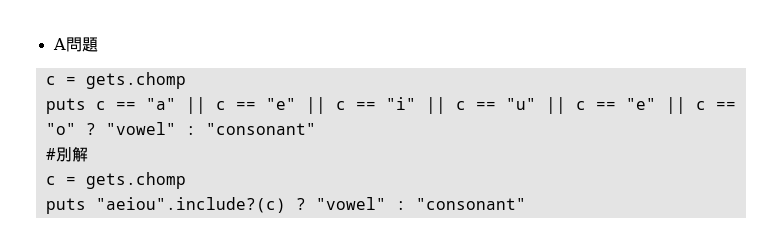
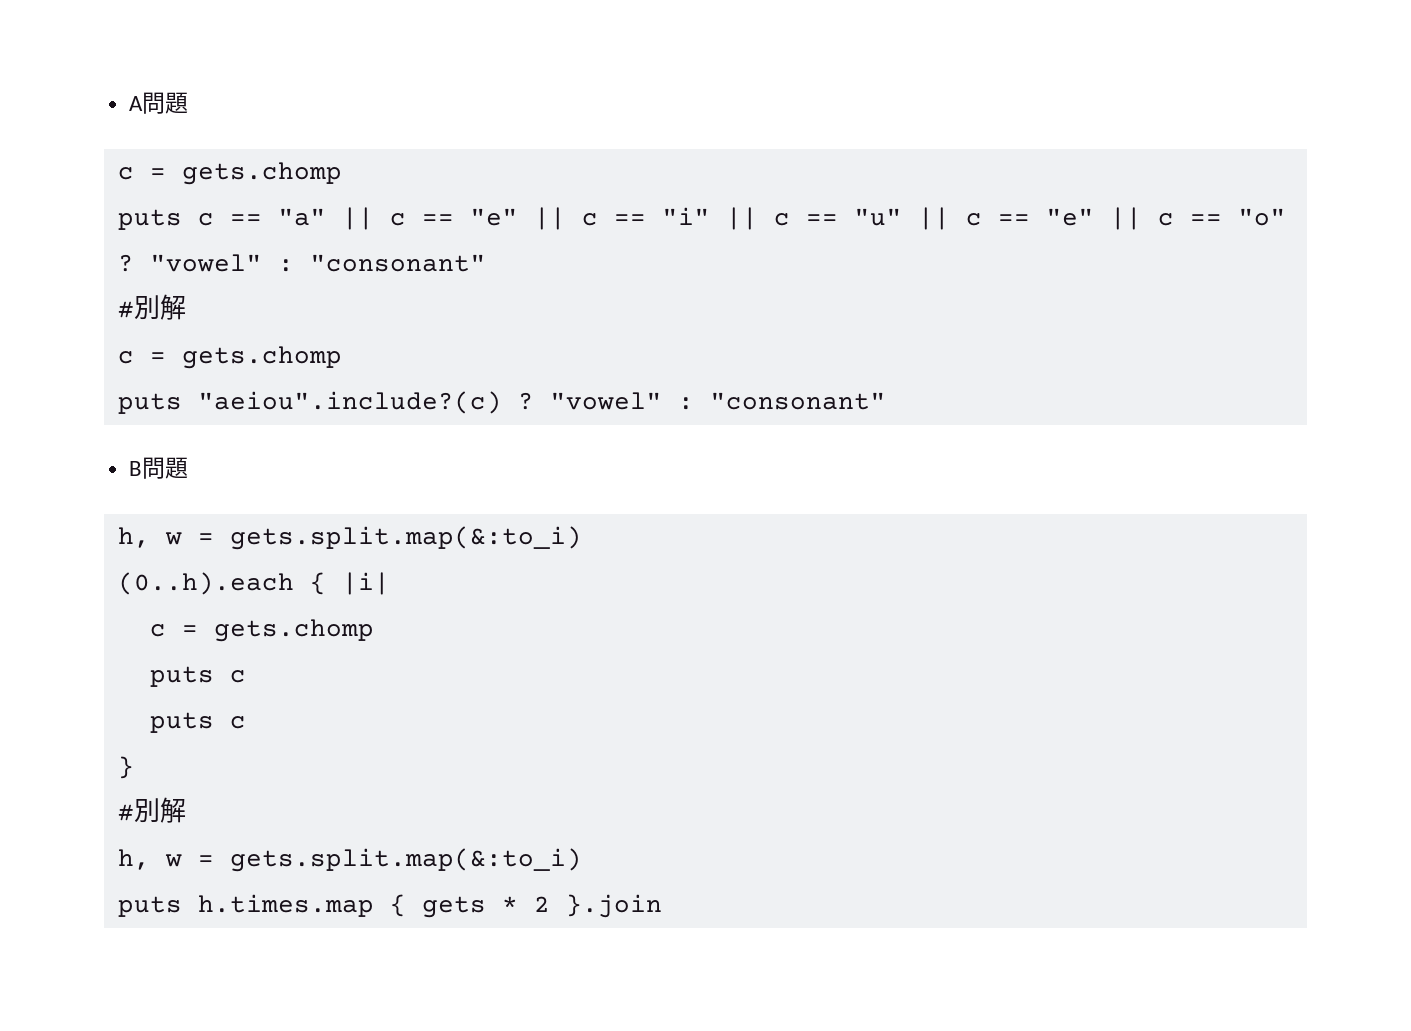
(526, 204) none -> [129,457,189,479] [117,526,582,550] [117,572,390,595] [149,619,374,642] [149,666,246,687] [149,712,246,733] [117,756,134,779] [117,797,186,823] [117,848,582,872] [117,894,662,918] // B問題 // h, w = gets.split.map(&:to_i) // (0..h).each { |i| // c = gets.chomp // puts c // puts c // } // #別解 // h, w = gets.split.map(&:to_i) // puts h.times.map { gets * 2 }.join

